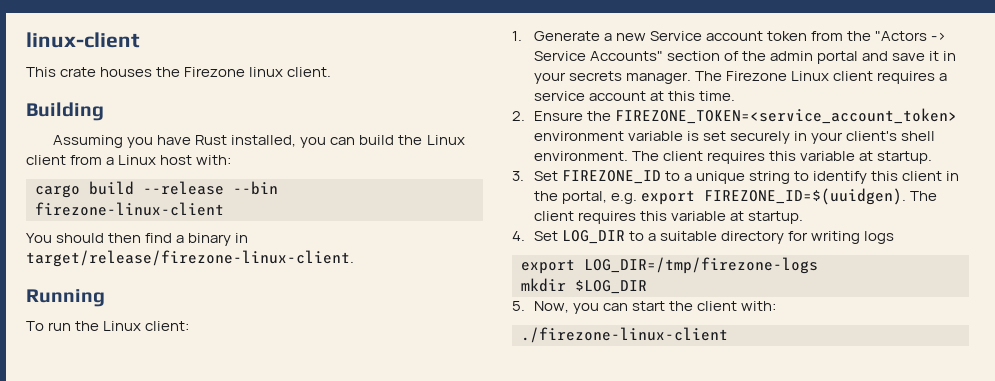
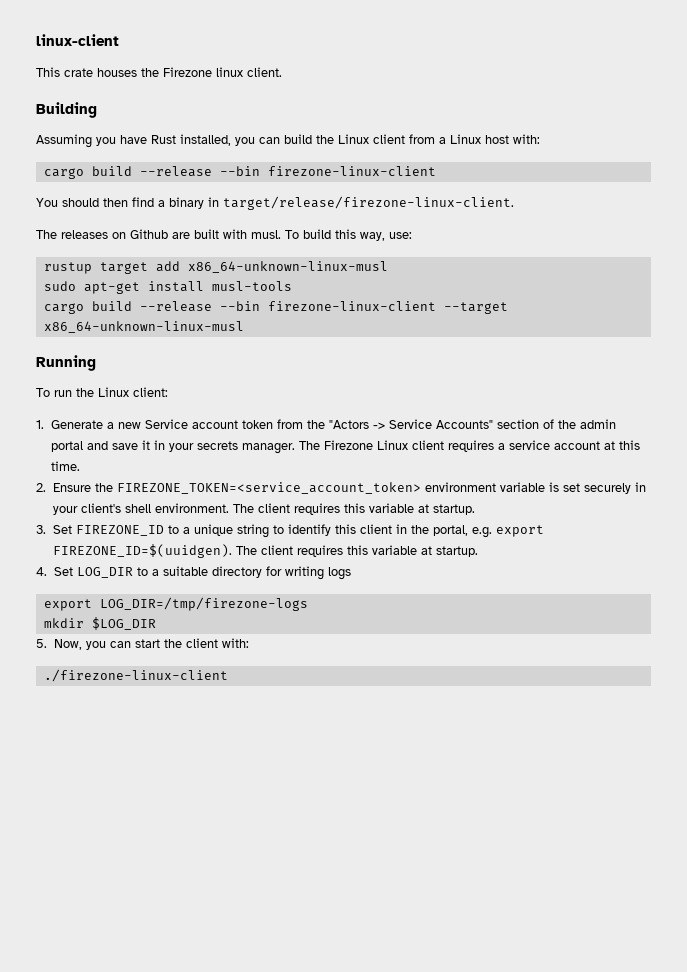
(354, 258) none -> [36,229,412,241] [43,261,388,274] [43,281,292,294] [43,301,508,314] [43,321,244,333] // The releases on Github are built with musl. To build this way, use: // rustup target add x86_64-unknown-linux-musl // sudo apt-get install musl-tools // cargo build --release --bin firezone-linux-client --target x86_64-unknown-linux-musl

